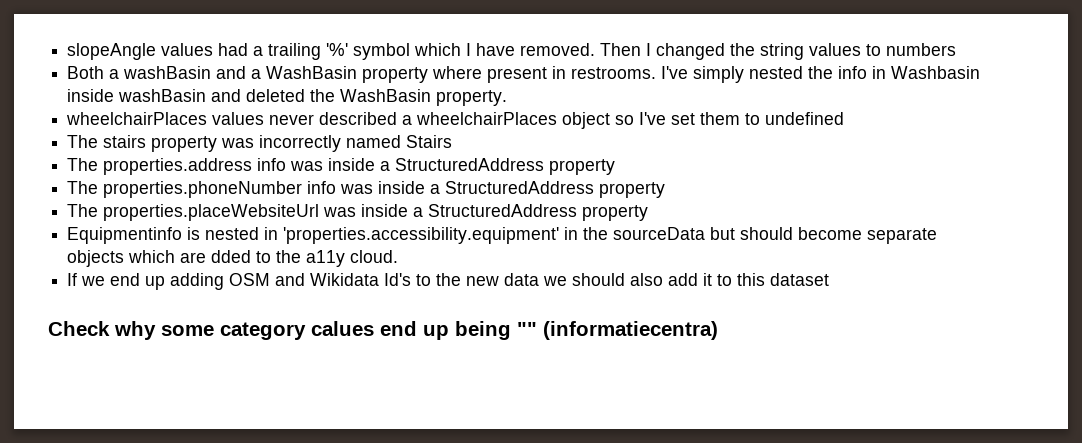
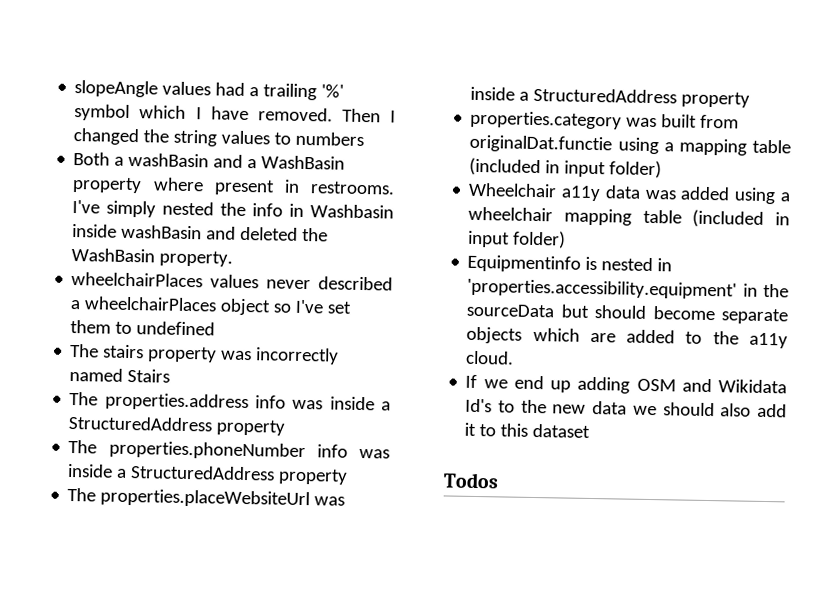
(649, 213) none -> [470,110,740,130] [469,134,791,156] [469,157,663,179] [468,182,790,205] [468,206,790,228] [467,230,567,249] // properties.category was built from originalDat.functie using a mapping table (included in input folder) // Wheelchair a11y data was added using a wheelchair mapping table (included in input folder)
[211,250,252,263] dded -> [626,329,676,344] added
[48,321,718,340] Check why some category calues end up being "" (informatiecentra) -> [443,472,499,489] Todos

